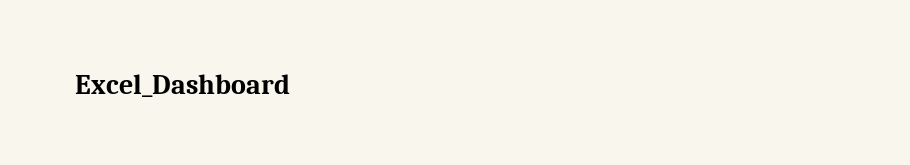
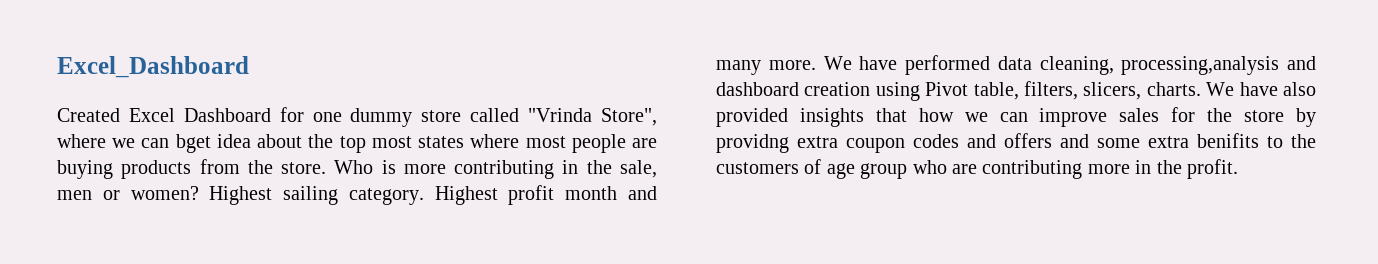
(290, 85) none -> [57,107,658,127] [57,134,657,153] [57,159,657,179] [57,185,657,205] [716,55,1316,75] [716,81,1316,101] [716,107,1316,127] [716,133,1316,153] [716,159,1238,179] // Created Excel Dashboard for one dummy store called "Vrinda Store", where we can bget idea about the top most states where most people are buying products from the store. Who is more contributing in the sale, men or women? Highest sailing category. Highest profit month and many more. We have performed data cleaning, processing,analysis and dashboard creation using Pivot table, filters, slicers, charts. We have also provided insights that how we can improve sales for the store by providng extra coupon codes and offers and some extra benifits to the customers of age group who are contributing more in the profit.

